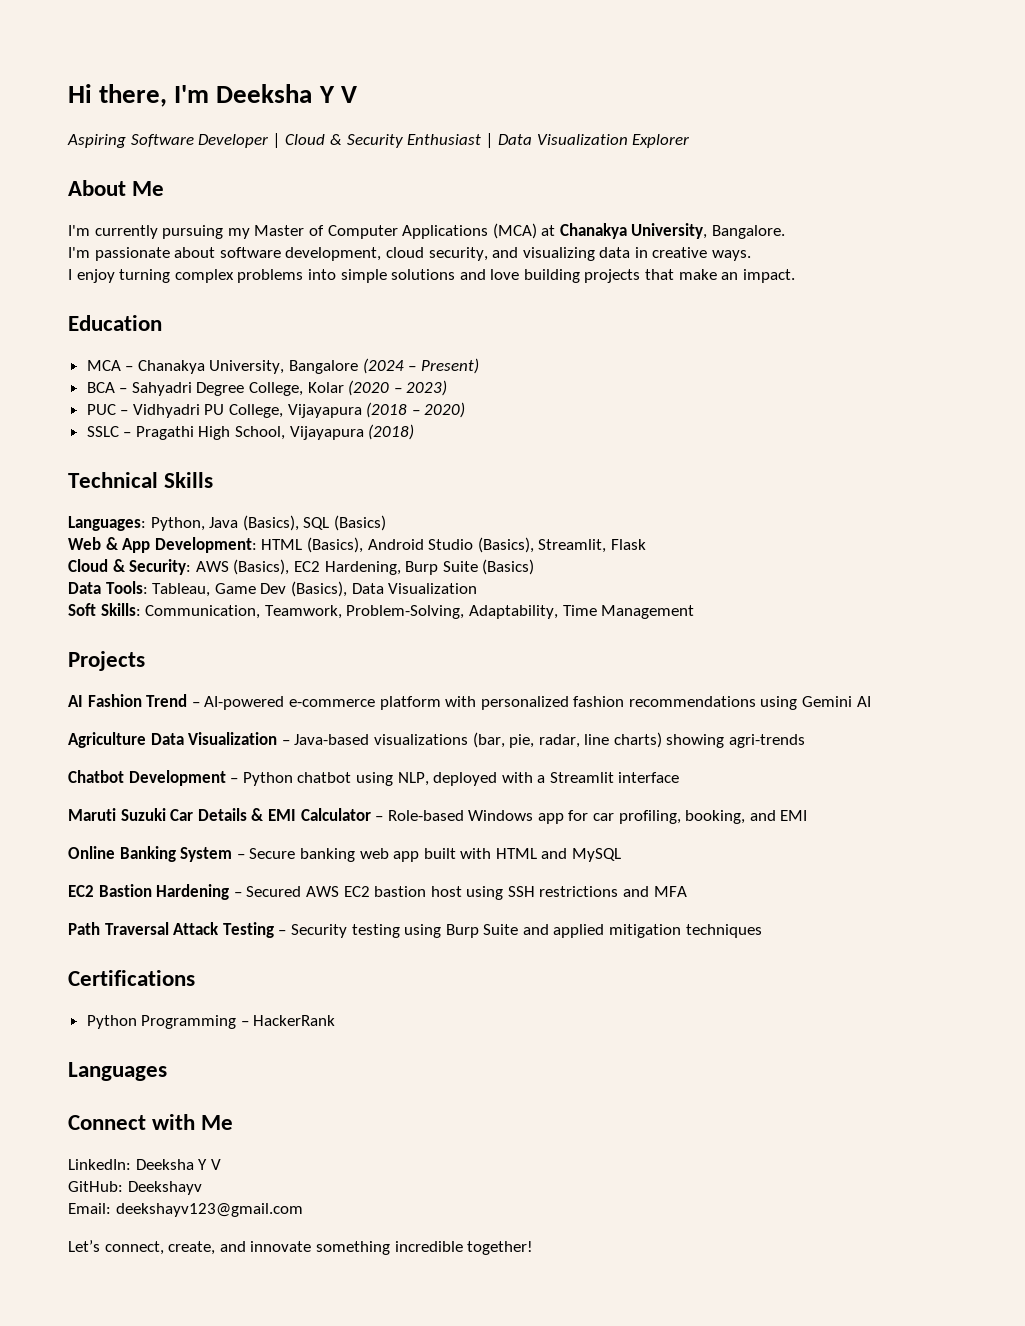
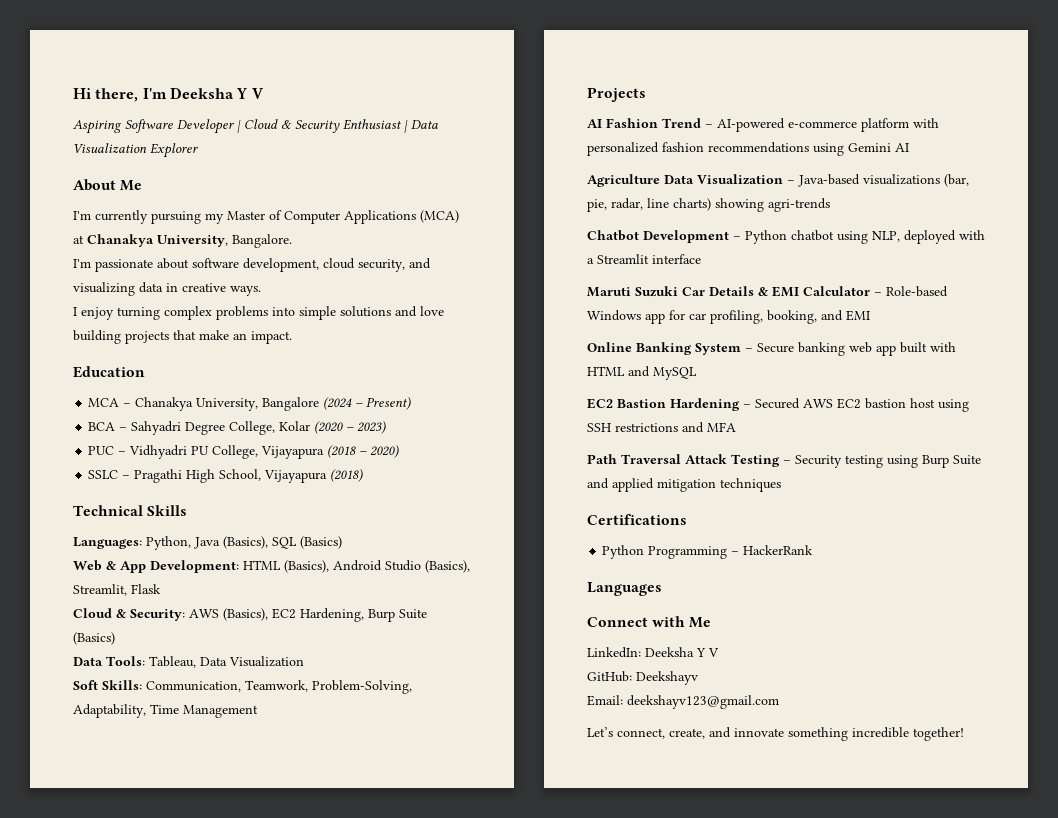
[214,581,347,597] Game Dev (Basics), -> (196, 662) none

